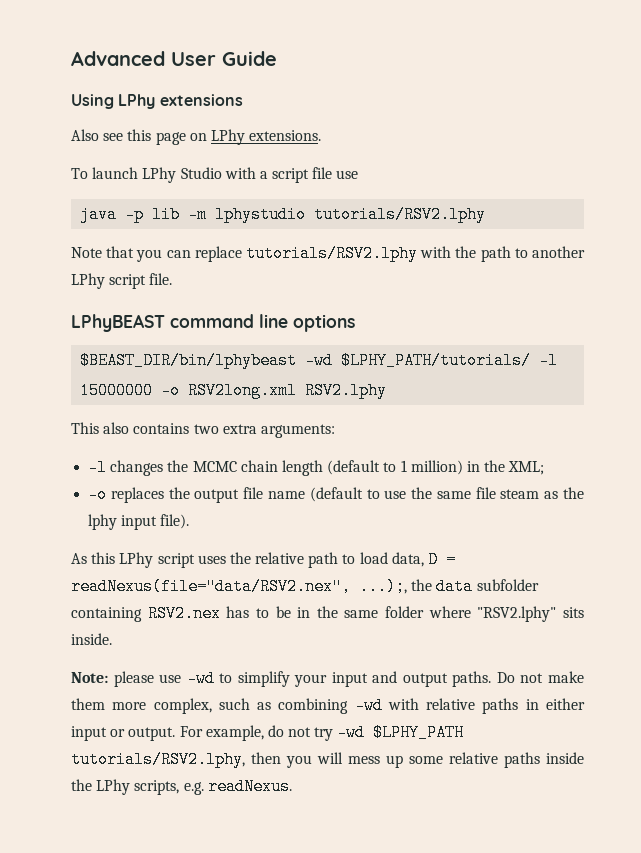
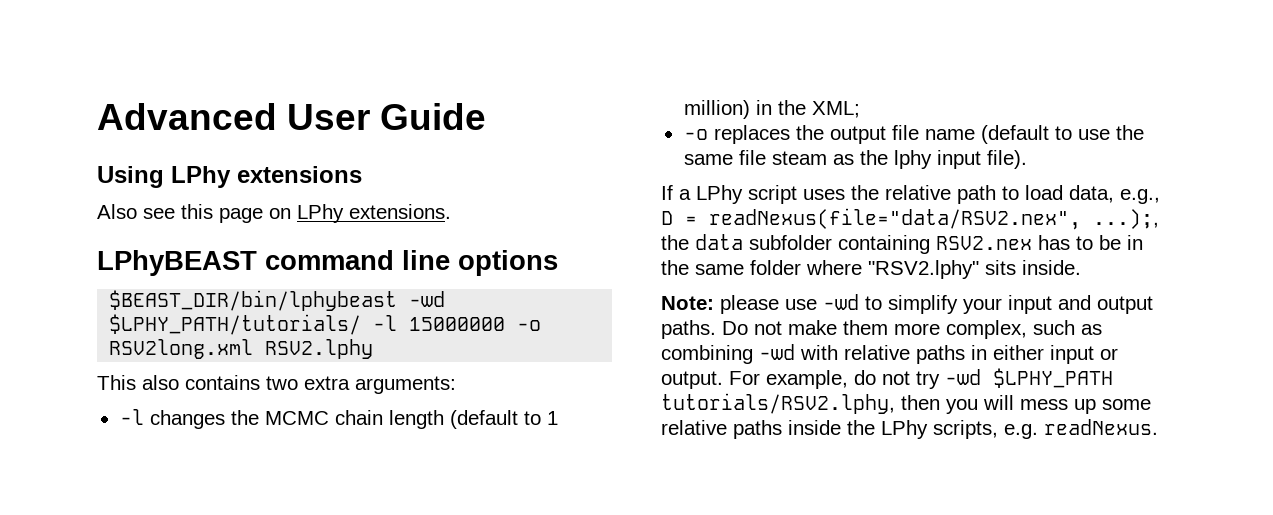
[71,167,359,183] [80,206,487,223] [71,245,585,262] [71,273,173,289] // To launch LPhy Studio with a script file use // java -p lib -m lphystudio tutorials/RSV2.lphy // Note that you can replace tutorials/RSV2.lphy with the path to another LPhy script file. -> (451, 211) none
[71,552,116,564] As this -> [661,185,691,200] If a
(424, 559) none -> [1120,189,1160,204] e.g.,

